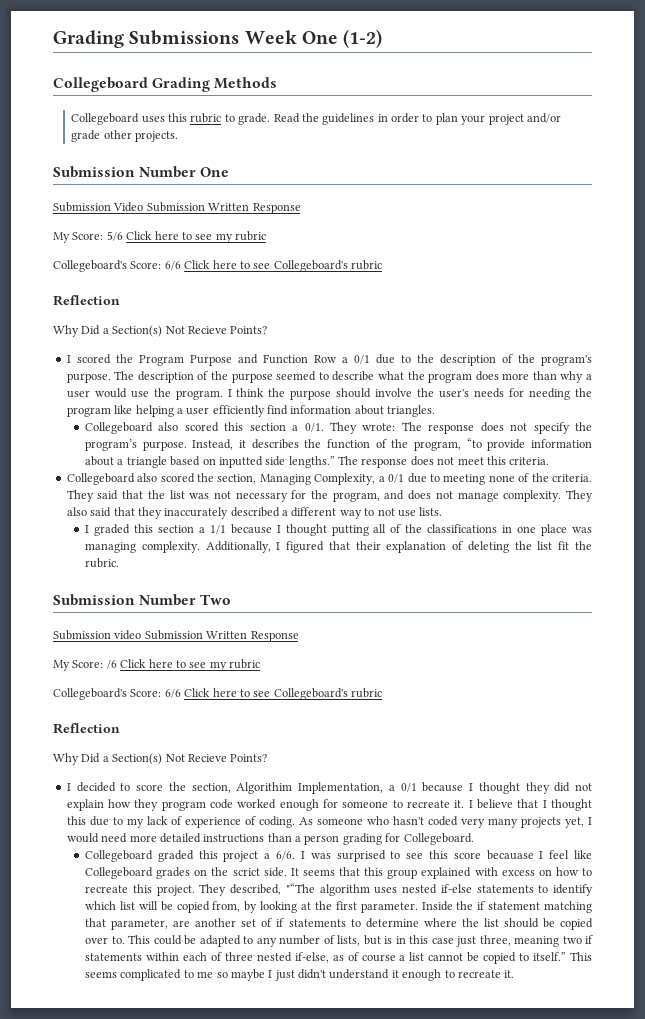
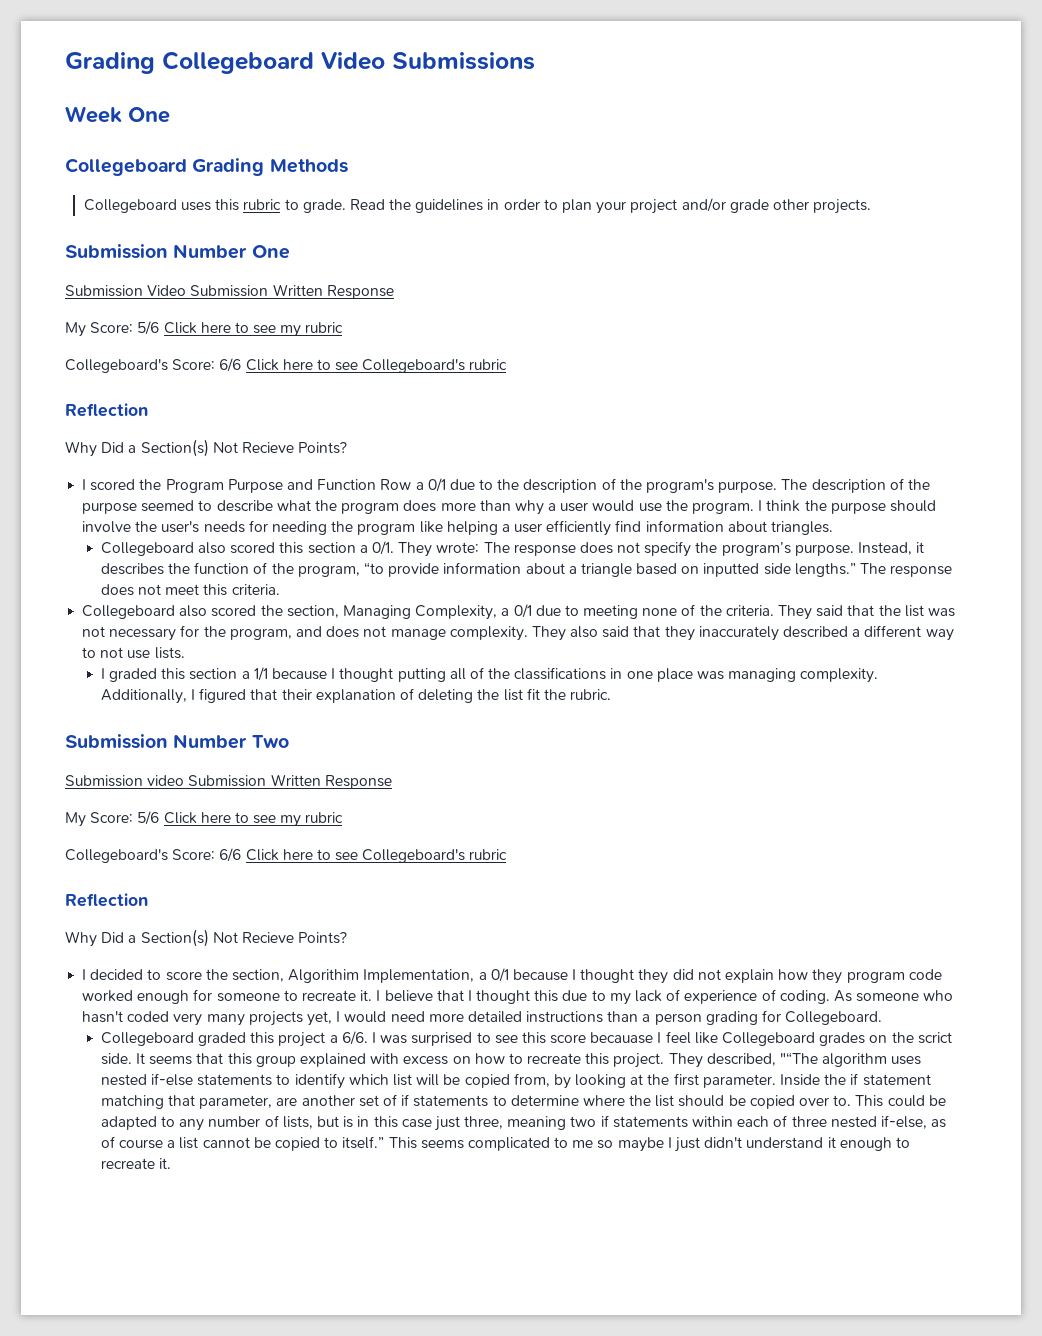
[53,30,124,48] Grading -> [65,51,385,74] Grading Collegeboard Video
(240, 37) none -> (535, 61) //
[343,29,383,48] (1-2) -> (170, 115) none
[106,660,117,669] /6 -> [137,811,160,825] 5/6

